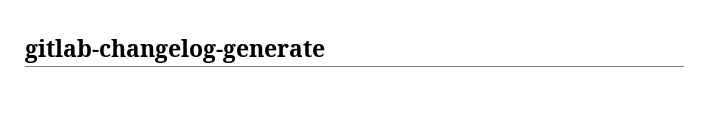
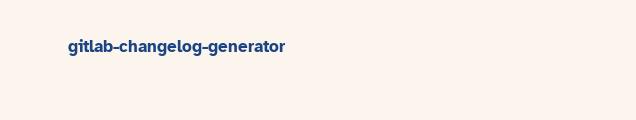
[25,39,325,63] gitlab-changelog-generate -> [68,39,286,56] gitlab-changelog-generator

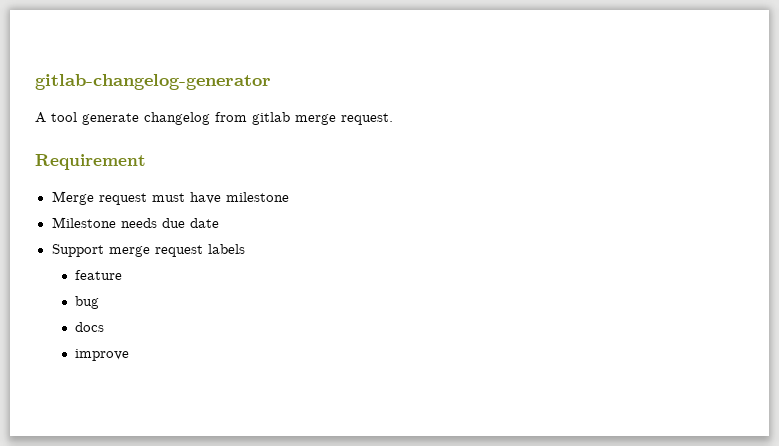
(286, 47) none -> [35,112,393,125] [35,154,146,170] [51,191,289,205] [51,217,219,228] [51,244,245,257] [75,270,123,280] [75,296,100,309] [75,322,105,332] [75,349,130,361] // A tool generate changelog from gitlab merge request. // Requirement // Merge request must have milestone // Milestone needs due date // Support merge request labels // feature // bug // docs // improve

